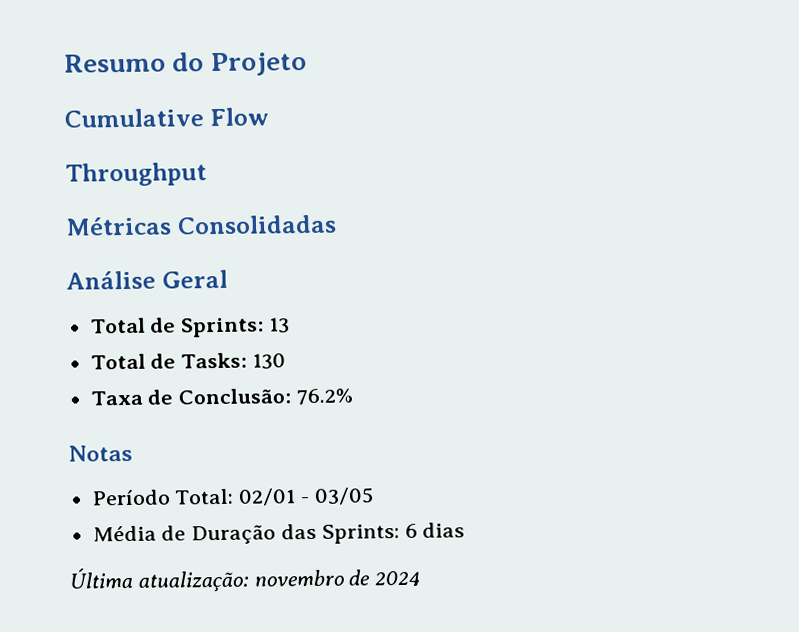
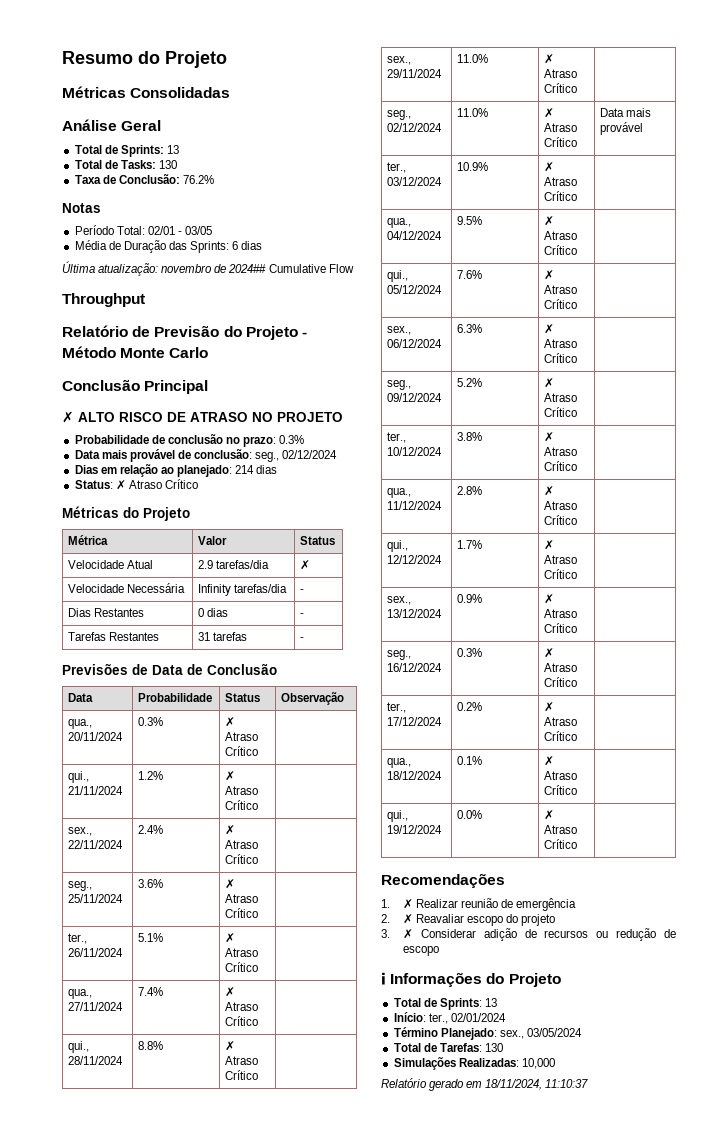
[64,107,269,128] [65,162,207,187] // Cumulative Flow // Throughput -> (227, 59) none
[374,570,421,588] 2024 -> [228,264,354,273] [62,293,145,307] [62,325,307,340] [62,346,209,358] [62,379,209,394] [62,411,343,423] [74,434,305,447] [74,449,338,462] [74,464,278,477] [74,479,198,490] [62,506,190,521] [68,535,109,545] [198,536,228,545] [300,536,336,545] [68,560,154,569] [198,560,270,569] [300,560,311,570] [68,583,186,593] [198,584,288,596] [300,589,305,593] [68,608,145,617] [198,608,229,617] [300,613,305,617] [68,632,160,641] [198,632,248,641] [300,637,305,641] [62,663,277,675] [68,693,94,702] [138,693,213,702] [225,693,261,702] [281,692,345,705] [68,719,93,729] [68,732,124,741] [138,717,164,726] [225,717,236,727] [225,732,259,741] [225,746,259,756] [68,771,90,783] [68,786,124,795] [138,771,164,780] [225,771,236,781] [225,786,259,795] [225,800,259,810] [68,827,93,836] [68,840,124,849] [138,825,164,834] [225,825,236,835] [225,840,259,849] [225,854,259,864] [68,881,93,891] [68,894,124,903] [138,879,164,888] [225,879,236,889] [225,894,259,903] [225,908,259,918] [68,933,88,944] [68,948,124,957] [138,933,164,942] [225,933,236,943] [225,948,259,957] [225,962,259,972] [68,989,93,999] [68,1002,124,1011] [138,987,164,996] [225,987,236,997] [225,1002,259,1011] [225,1016,259,1026] [68,1041,90,1053] [68,1056,124,1065] [138,1041,164,1050] [225,1041,236,1051] [225,1056,259,1065] [225,1070,259,1080] [387,56,412,65] [387,69,443,78] [457,54,489,63] [544,54,555,64] [544,69,578,78] [544,83,578,93] [387,110,412,120] [387,123,443,132] [457,108,489,117] [544,108,555,118] [544,123,578,132] [544,137,578,147] [600,108,652,117] [600,122,644,135] [387,162,407,173] [387,177,443,186] [457,162,489,171] [544,162,555,172] [544,177,578,186] [544,191,578,201] [387,218,412,228] [387,231,443,240] [457,216,483,225] [544,216,555,226] [544,231,578,240] [544,245,578,255] [387,270,409,282] [387,285,443,294] [457,270,483,279] [544,270,555,280] [544,285,578,294] [544,299,578,309] [387,326,412,335] [387,339,443,348] [457,324,483,333] [544,324,555,334] [544,339,578,348] [544,353,578,363] [387,380,412,390] [387,393,443,402] [457,378,483,387] [544,378,555,388] [544,393,578,402] [544,407,578,417] [387,432,407,443] [387,447,443,456] [457,432,483,441] [544,432,555,442] [544,447,578,456] [544,461,578,471] [387,488,412,498] [387,501,443,510] [457,486,483,495] [544,486,555,496] [544,501,578,510] [544,515,578,525] [387,540,409,552] [387,555,443,564] [457,540,483,549] [544,540,555,550] [544,555,578,564] [544,569,578,579] [387,596,412,605] [387,609,443,618] [457,594,483,603] [544,594,555,604] [544,609,578,618] [544,623,578,633] [387,650,412,660] [387,663,443,672] [457,648,483,657] [544,648,555,658] [544,663,578,672] [544,677,578,687] [387,702,407,713] [387,717,443,726] [457,702,483,711] [544,702,555,712] [544,717,578,726] [544,731,578,741] [387,758,412,768] [387,771,443,780] [457,756,483,765] [544,756,555,766] [544,771,578,780] [544,785,578,795] [387,810,409,822] [387,825,443,834] [457,810,483,819] [544,810,555,820] [544,825,578,834] [544,839,578,849] [381,873,505,888] [381,898,577,911] [381,914,556,926] [381,928,676,941] [403,946,440,956] [381,972,561,987] [393,998,497,1010] [393,1012,506,1024] [393,1027,582,1040] [393,1043,503,1052] [393,1057,555,1070] [381,1078,589,1091] 2024## Cumulative Flow // Throughput // Relatório de Previsão do Projeto - Método Monte Carlo // Conclusão Principal // ✗ ALTO RISCO DE ATRASO NO PROJETO // Probabilidade de conclusão no prazo: 0.3% // Data mais provável de conclusão: seg., 02/12/2024 // Dias em relação ao planejado: 214 dias // Status: ✗ Atraso Crítico // Métricas do Projeto // Métrica | Valor | Status // Velocidade Atual | 2.9 tarefas/dia | ✗ // Velocidade Necessária | Infinity tarefas/dia | - // Dias Restantes | 0 dias | - // Tarefas Restantes | 31 tarefas | - // Previsões de Data de Conclusão // Data | Probabilidade | Status | Observação // qua., 20/11/2024 | 0.3% | ✗ Atraso Crítico | // qui., 21/11/2024 | 1.2% | ✗ Atraso Crítico | // sex., 22/11/2024 | 2.4% | ✗ Atraso Crítico | // seg., 25/11/2024 | 3.6% | ✗ Atraso Crítico | // ter., 26/11/2024 | 5.1% | ✗ Atraso Crítico | // qua., 27/11/2024 | 7.4% | ✗ Atraso Crítico | // qui., 28/11/2024 | 8.8% | ✗ Atraso Crítico | // sex., 29/11/2024 | 11.0% | ✗ Atraso Crítico | // seg., 02/12/2024 | 11.0% | ✗ Atraso Crítico | Data mais provável // ter., 03/12/2024 | 10.9% | ✗ Atraso Crítico | // qua., 04/12/2024 | 9.5% | ✗ Atraso Crítico | // qui., 05/12/2024 | 7.6% | ✗ Atraso Crítico | // sex., 06/12/2024 | 6.3% | ✗ Atraso Crítico | // seg., 09/12/2024 | 5.2% | ✗ Atraso Crítico | // ter., 10/12/2024 | 3.8% | ✗ Atraso Crítico | // qua., 11/12/2024 | 2.8% | ✗ Atraso Crítico | // qui., 12/12/2024 | 1.7% | ✗ Atraso Crítico | // sex., 13/12/2024 | 0.9% | ✗ Atraso Crítico | // seg., 16/12/2024 | 0.3% | ✗ Atraso Crítico | // ter., 17/12/2024 | 0.2% | ✗ Atraso Crítico | // qua., 18/12/2024 | 0.1% | ✗ Atraso Crítico | // qui., 19/12/2024 | 0.0% | ✗ Atraso Crítico | // Recomendações // 1. ✗ Realizar reunião de emergência // 2. ✗ Reavaliar escopo do projeto // 3. ✗ Considerar adição de recursos ou redução de escopo // ℹ Informações do Projeto // Total de Sprints: 13 // Início: ter., 02/01/2024 // Término Planejado: sex., 03/05/2024 // Total de Tarefas: 130 // Simulações Realizadas: 10,000 // Relatório gerado em 18/11/2024, 11:10:37

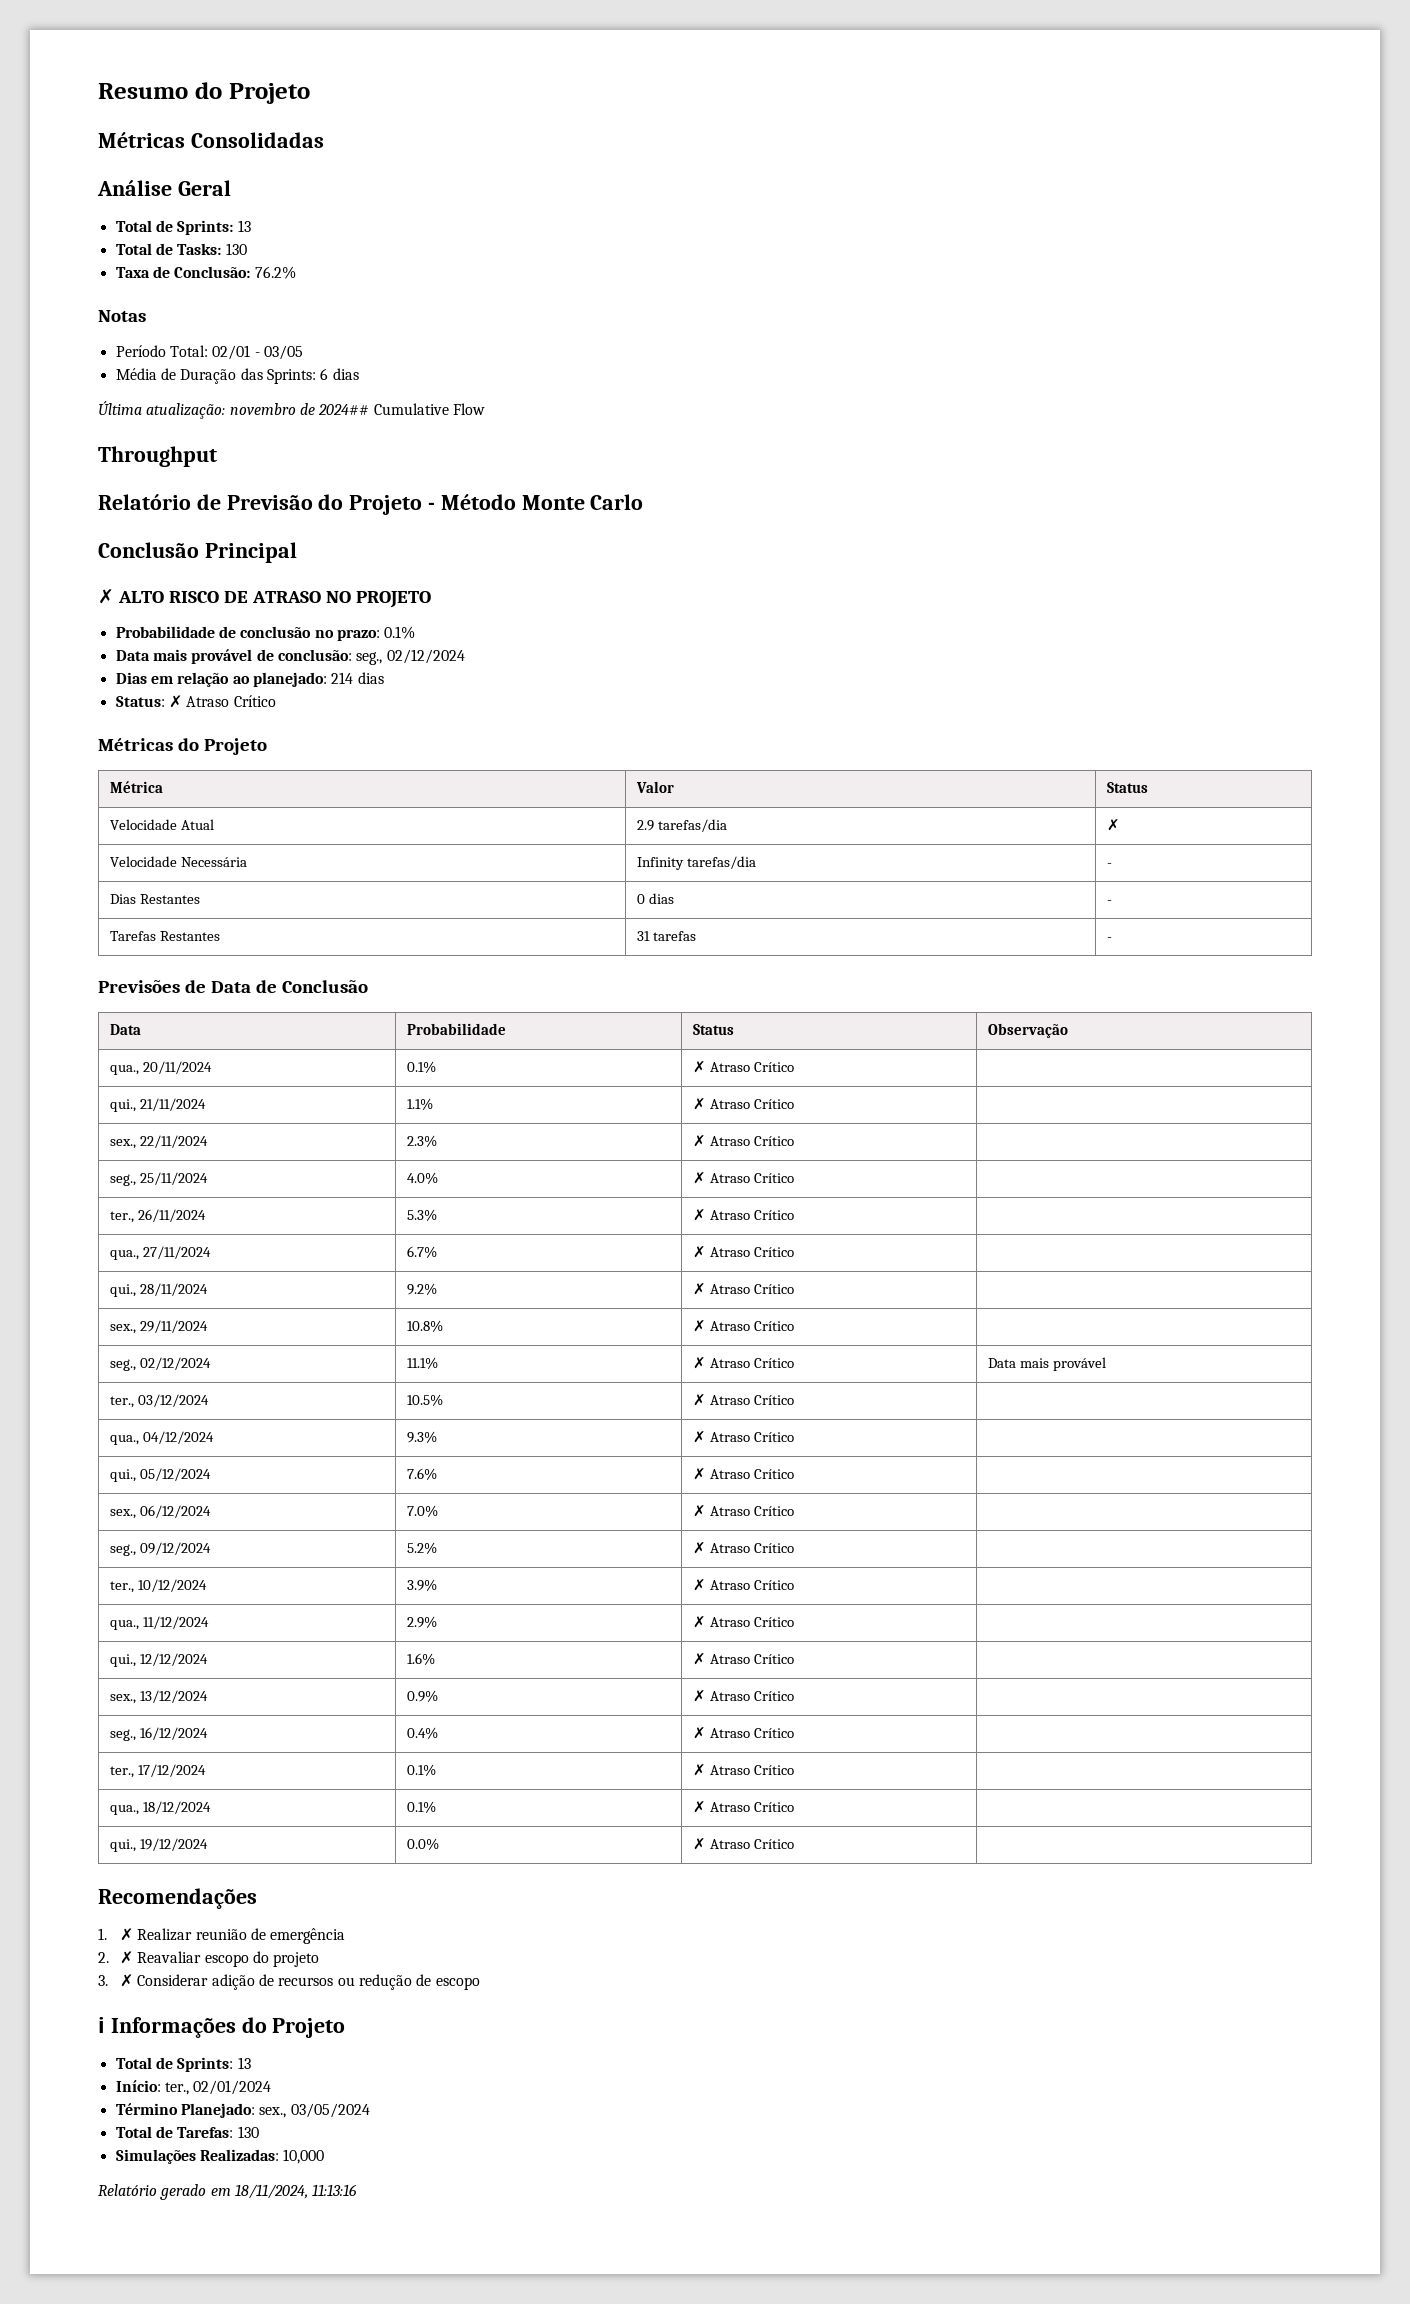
[279,435,305,444] 0.3% -> [384,626,416,639] 0.1%
[138,717,164,726] 0.3% -> [407,1061,437,1073] 0.1%
[138,771,164,780] 1.2% -> [407,1098,434,1110] 1.1%
[138,825,164,834] 2.4% -> [407,1135,438,1147] 2.3%
[138,879,164,888] 3.6% -> [407,1172,439,1184] 4.0%
[138,933,164,942] 5.1% -> [407,1209,438,1221] 5.3%
[138,987,164,996] 7.4% -> [407,1246,438,1258] 6.7%
[138,1041,164,1050] 8.8% -> [407,1283,438,1295] 9.2%
[457,54,489,63] 11.0% -> [407,1320,444,1332] 10.8%
[457,108,489,117] 11.0% -> [407,1357,439,1369] 11.1%
[457,162,489,171] 10.9% -> [407,1394,444,1406] 10.5%
[457,216,483,225] 9.5% -> [407,1431,438,1443] 9.3%
[457,324,483,333] 6.3% -> [407,1505,439,1517] 7.0%
[457,432,483,441] 3.8% -> [407,1579,438,1591] 3.9%
[457,486,483,495] 2.8% -> [407,1616,438,1628] 2.9%
[457,540,483,549] 1.7% -> [407,1653,436,1665] 1.6%
[457,648,483,657] 0.3% -> [407,1727,439,1739] 0.4%
[457,702,483,711] 0.2% -> [407,1764,437,1776] 0.1%
[545,1079,589,1088] 11:10:37 -> [312,2184,358,2196] 11:13:16

